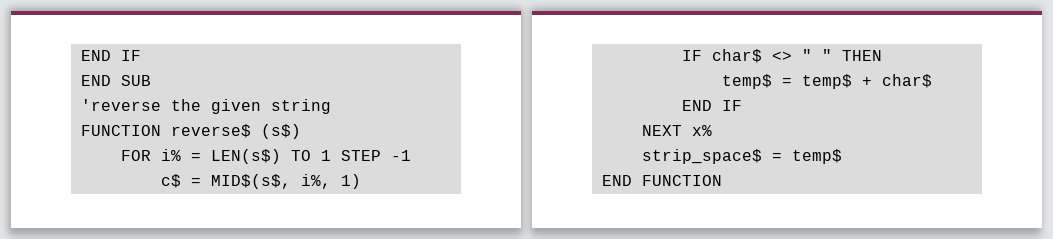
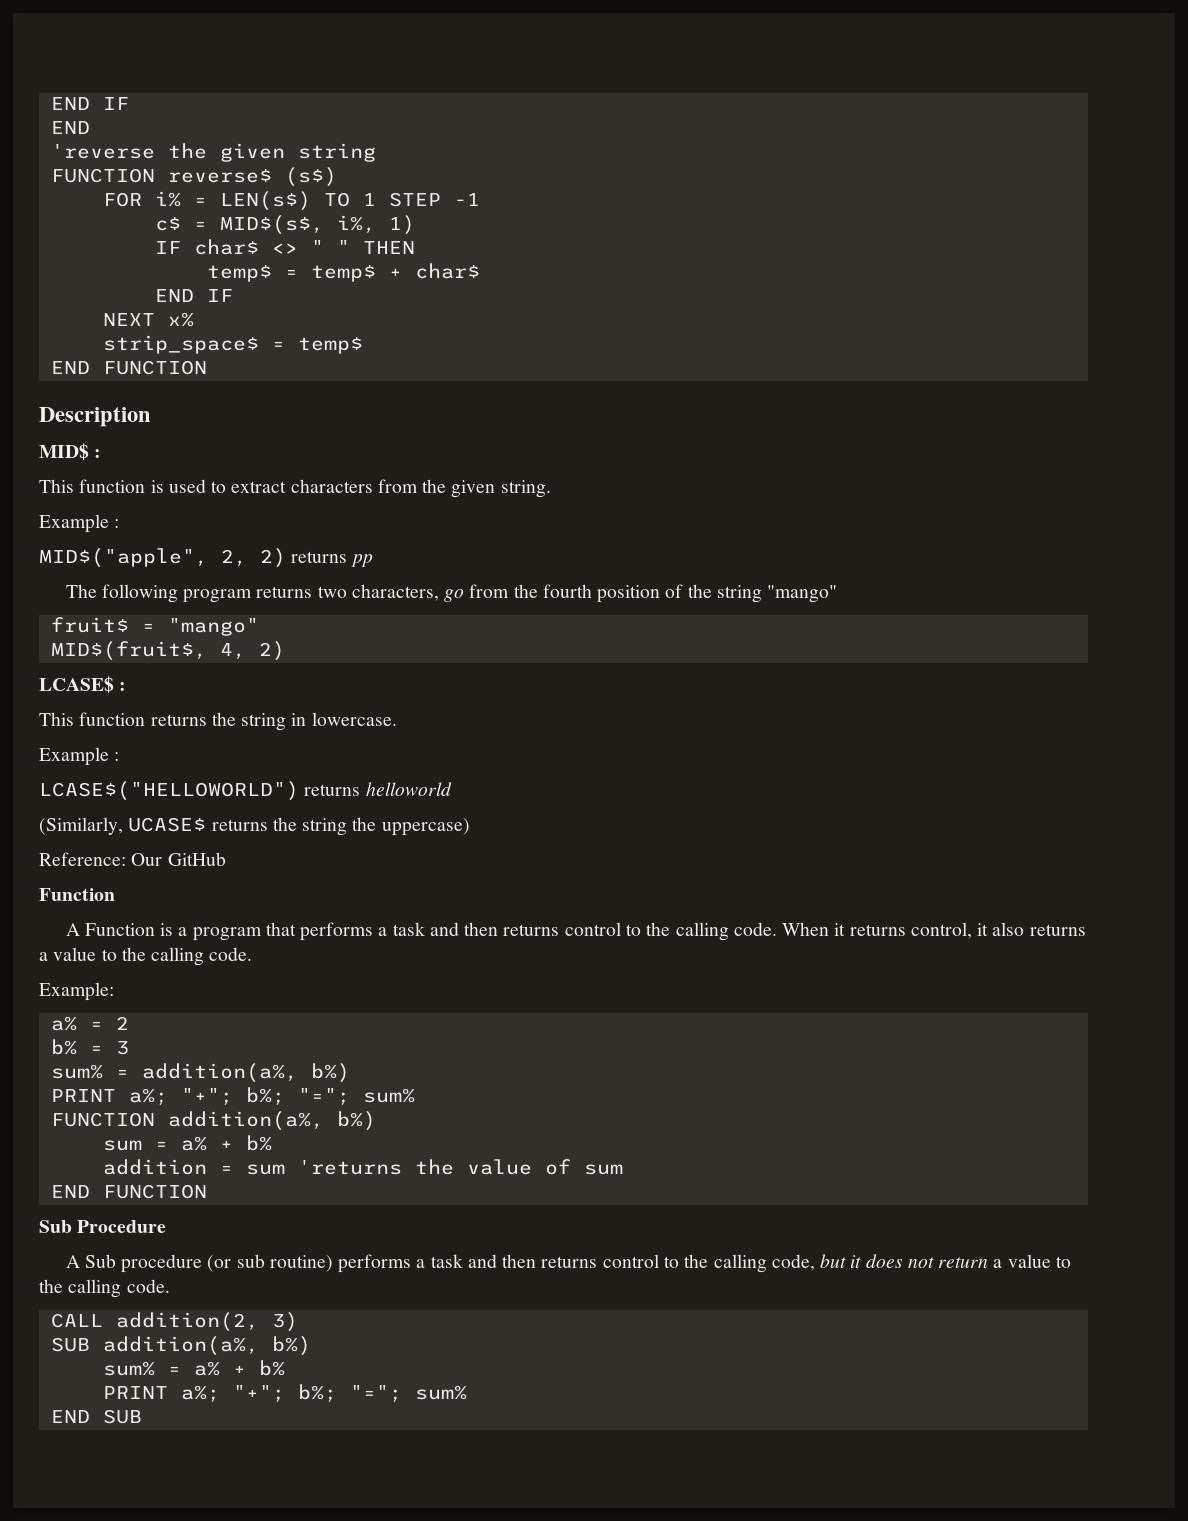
[120,75,151,86] SUB -> (90, 127) none
(722, 180) none -> [39,407,151,427] [39,443,102,460] [39,479,551,498] [39,514,120,533] [39,548,373,568] [65,584,838,603] [50,617,259,636] [50,641,285,661] [39,676,127,693] [39,712,397,731] [39,747,120,766] [39,781,452,801] [39,817,470,836] [39,852,226,866] [39,888,115,901] [65,922,1086,941] [39,947,253,966] [39,982,114,1001] [50,1016,129,1031] [50,1039,129,1055] [50,1063,350,1083] [50,1087,415,1106] [50,1111,376,1131] [102,1135,272,1151] [102,1159,623,1175] [50,1184,207,1199] [39,1220,167,1233] [65,1254,1071,1273] [39,1279,170,1298] [50,1312,298,1332] [50,1336,311,1356] [102,1360,285,1376] [102,1384,467,1403] [50,1409,142,1424] // Description // MID$ : // This function is used to extract characters from the given string. // Example : // MID$("apple", 2, 2) returns pp // The following program returns two characters, go from the fourth position of the string "mango" // fruit$ = "mango" // MID$(fruit$, 4, 2) // LCASE$ : // This function returns the string in lowercase. // Example : // LCASE$("HELLOWORLD") returns helloworld // (Similarly, UCASE$ returns the string the uppercase) // Reference: Our GitHub // Function // A Function is a program that performs a task and then returns control to the calling code. When it returns control, it also returns a value to the calling code. // Example: // a% = 2 // b% = 3 // sum% = addition(a%, b%) // PRINT a%; "+"; b%; "="; sum% // FUNCTION addition(a%, b%) // sum = a% + b% // addition = sum 'returns the value of sum // END FUNCTION // Sub Procedure // A Sub procedure (or sub routine) performs a task and then returns control to the calling code, but it does not return a value to the calling code. // CALL addition(2, 3) // SUB addition(a%, b%) // sum% = a% + b% // PRINT a%; "+"; b%; "="; sum% // END SUB

